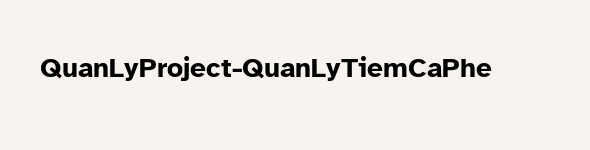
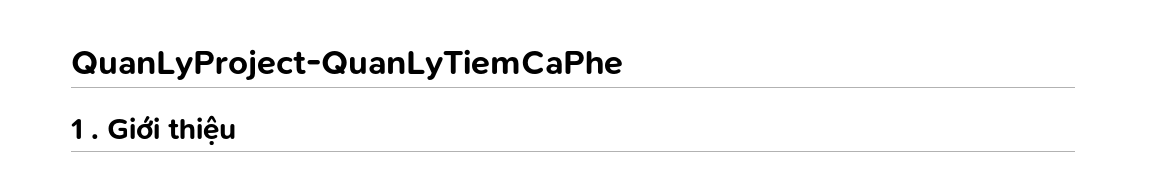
(492, 68) none -> [70,114,237,146] // 1 . Giới thiệu

